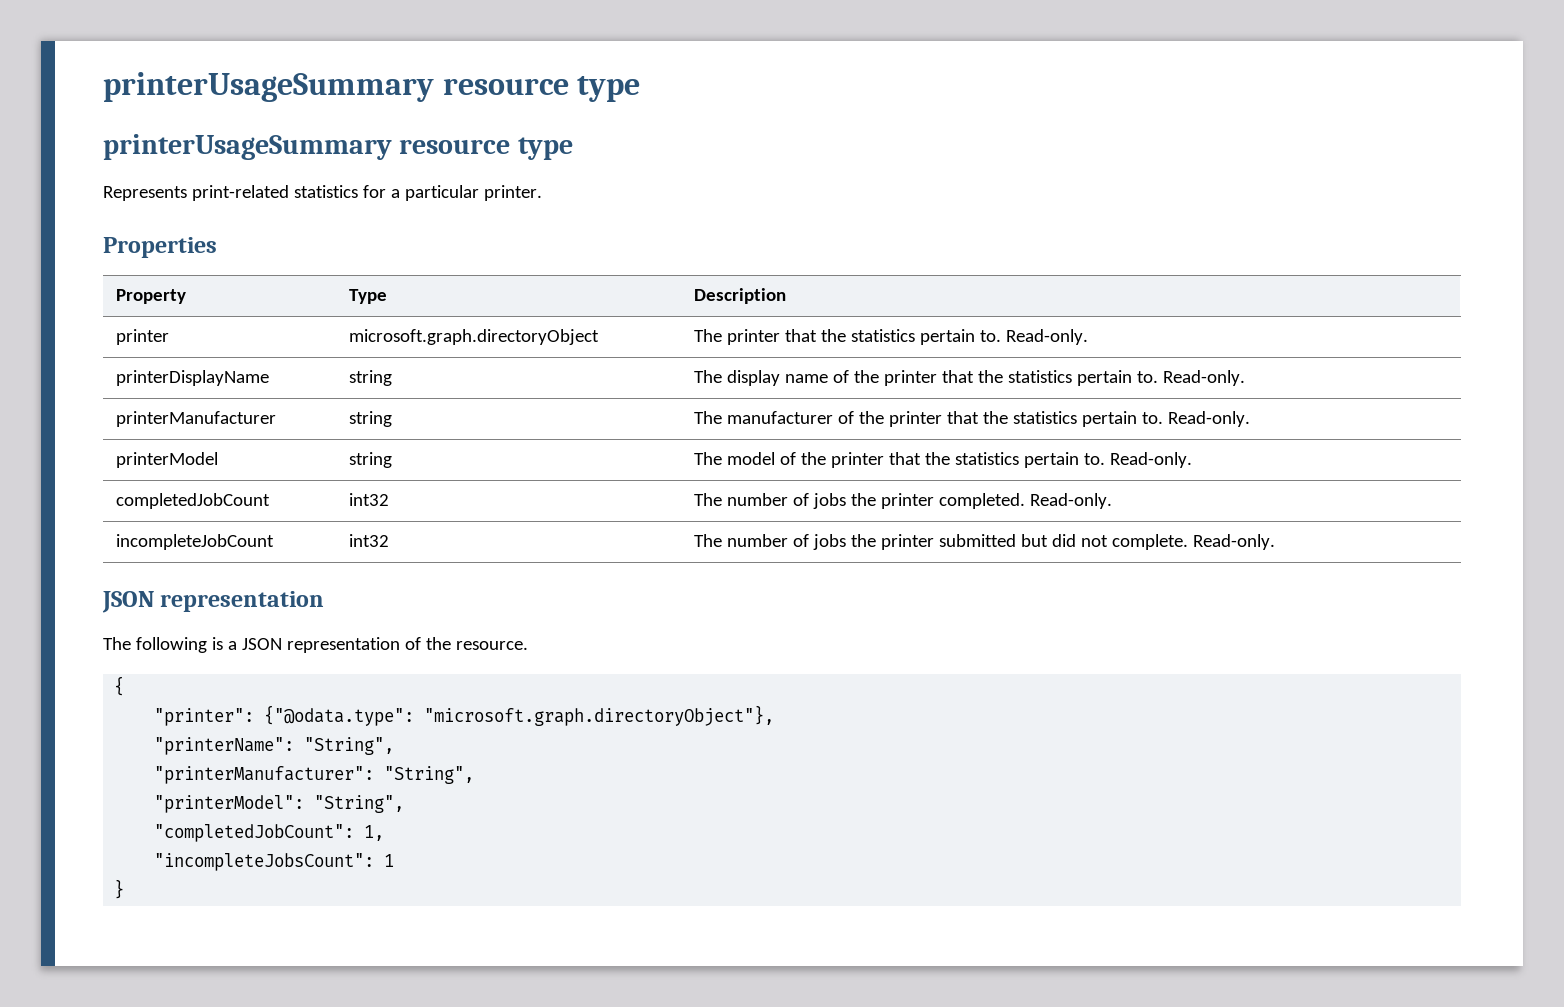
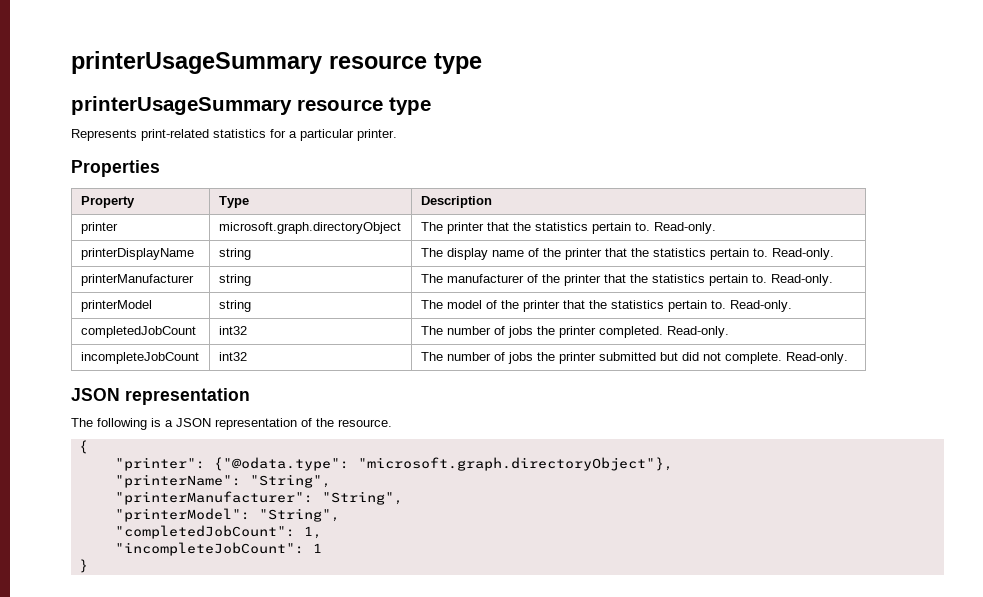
[154,853,375,871] "incompleteJobsCount": -> [114,542,304,556] "incompleteJobCount":

